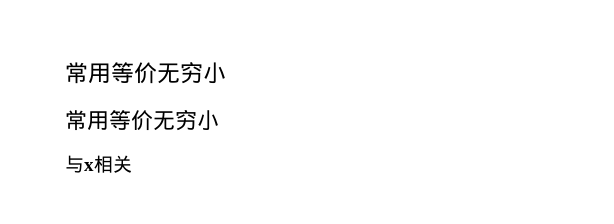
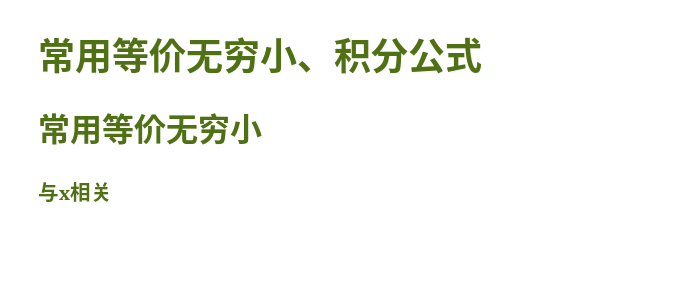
[65,62,226,84] 常用等价无穷小 -> [38,37,482,74] 常用等价无穷小、积分公式

